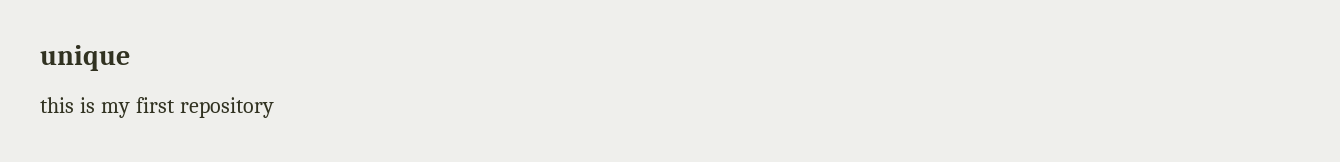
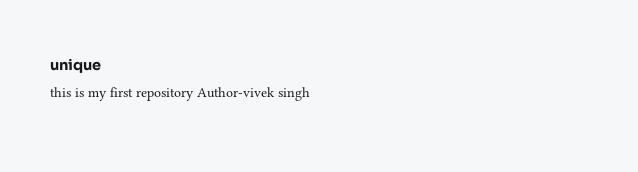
(274, 107) none -> [197,87,310,101] Author-vivek singh

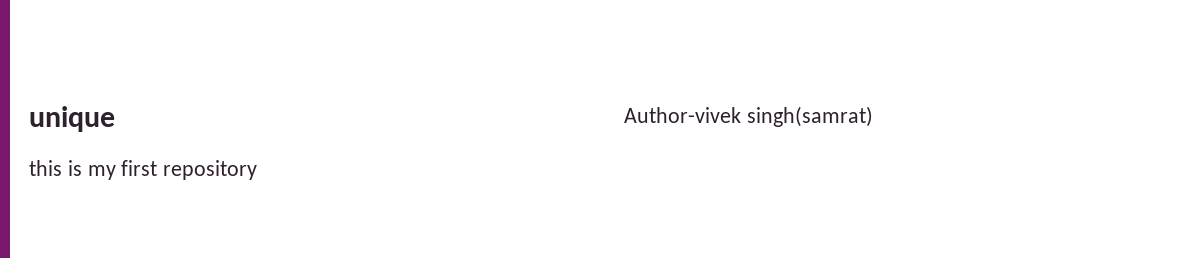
[197,87,310,101] Author-vivek singh -> [624,106,873,127] // Author-vivek singh(samrat)

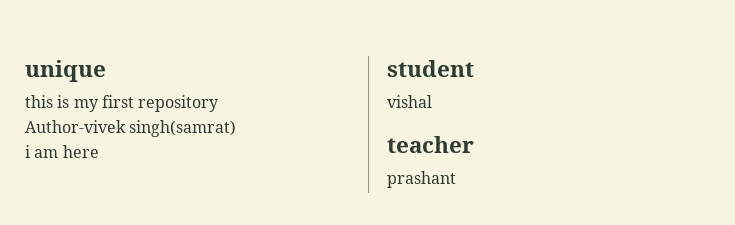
(873, 116) none -> [25,145,99,158] [387,60,474,77] [387,95,432,108] [387,136,474,153] [387,171,456,188] // i am here // student // vishal // teacher // prashant

